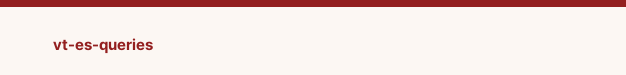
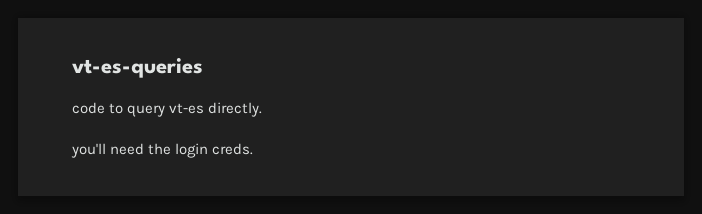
(153, 46) none -> [72,102,263,117] [71,143,254,158] // code to query vt-es directly. // you'll need the login creds.

